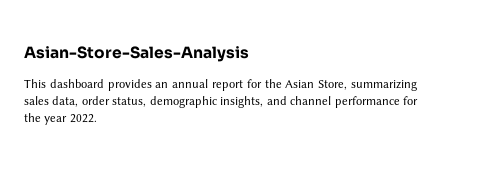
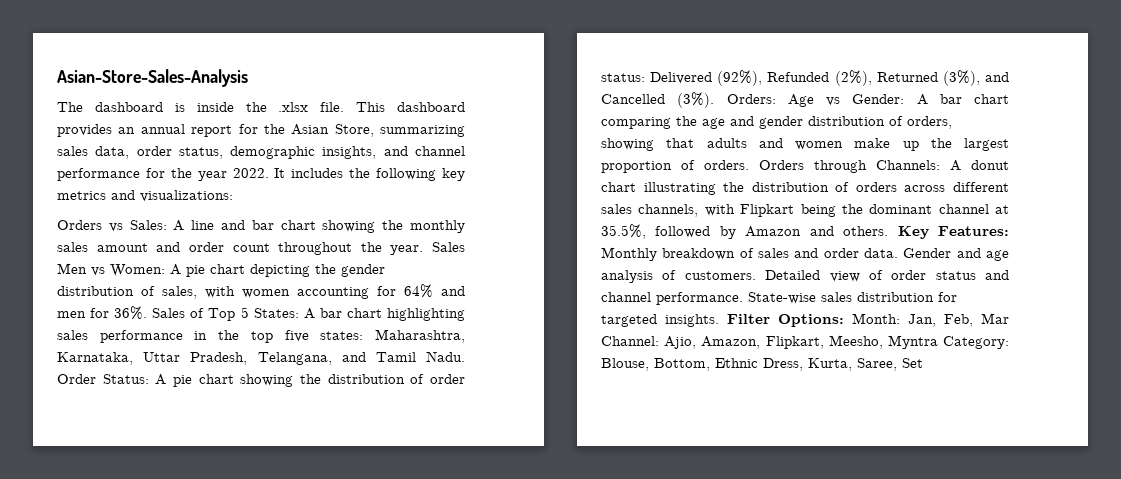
(249, 54) none -> [57,102,345,112] The dashboard is inside the .xlsx file.
(97, 118) none -> [274,168,466,181] [57,190,233,202] [57,220,466,233] [57,242,465,255] [57,263,385,277] [57,284,465,299] [57,306,465,321] [57,329,466,343] [57,351,466,365] [57,374,466,387] [601,70,1009,86] [601,92,1009,108] [601,116,952,129] [601,138,1009,151] [601,160,1009,173] [601,182,1009,195] [601,204,1009,217] [601,224,1009,239] [601,247,1009,261] [601,270,1009,283] [601,292,957,305] [601,313,1009,327] [601,335,1009,349] [601,358,923,371] It includes the following key metrics and visualizations: // Orders vs Sales: A line and bar chart showing the monthly sales amount and order count throughout the year. Sales Men vs Women: A pie chart depicting the gender distribution of sales, with women accounting for 64% and men for 36%. Sales of Top 5 States: A bar chart highlighting sales performance in the top five states: Maharashtra, Karnataka, Uttar Pradesh, Telangana, and Tamil Nadu. Order Status: A pie chart showing the distribution of order status: Delivered (92%), Refunded (2%), Returned (3%), and Cancelled (3%). Orders: Age vs Gender: A bar chart comparing the age and gender distribution of orders, showing that adults and women make up the largest proportion of orders. Orders through Channels: A donut chart illustrating the distribution of orders across different sales channels, with Flipkart being the dominant channel at 35.5%, followed by Amazon and others. Key Features: Monthly breakdown of sales and order data. Gender and age analysis of customers. Detailed view of order status and channel performance. State-wise sales distribution for targeted insights. Filter Options: Month: Jan, Feb, Mar Channel: Ajio, Amazon, Flipkart, Meesho, Myntra Category: Blouse, Bottom, Ethnic Dress, Kurta, Saree, Set

